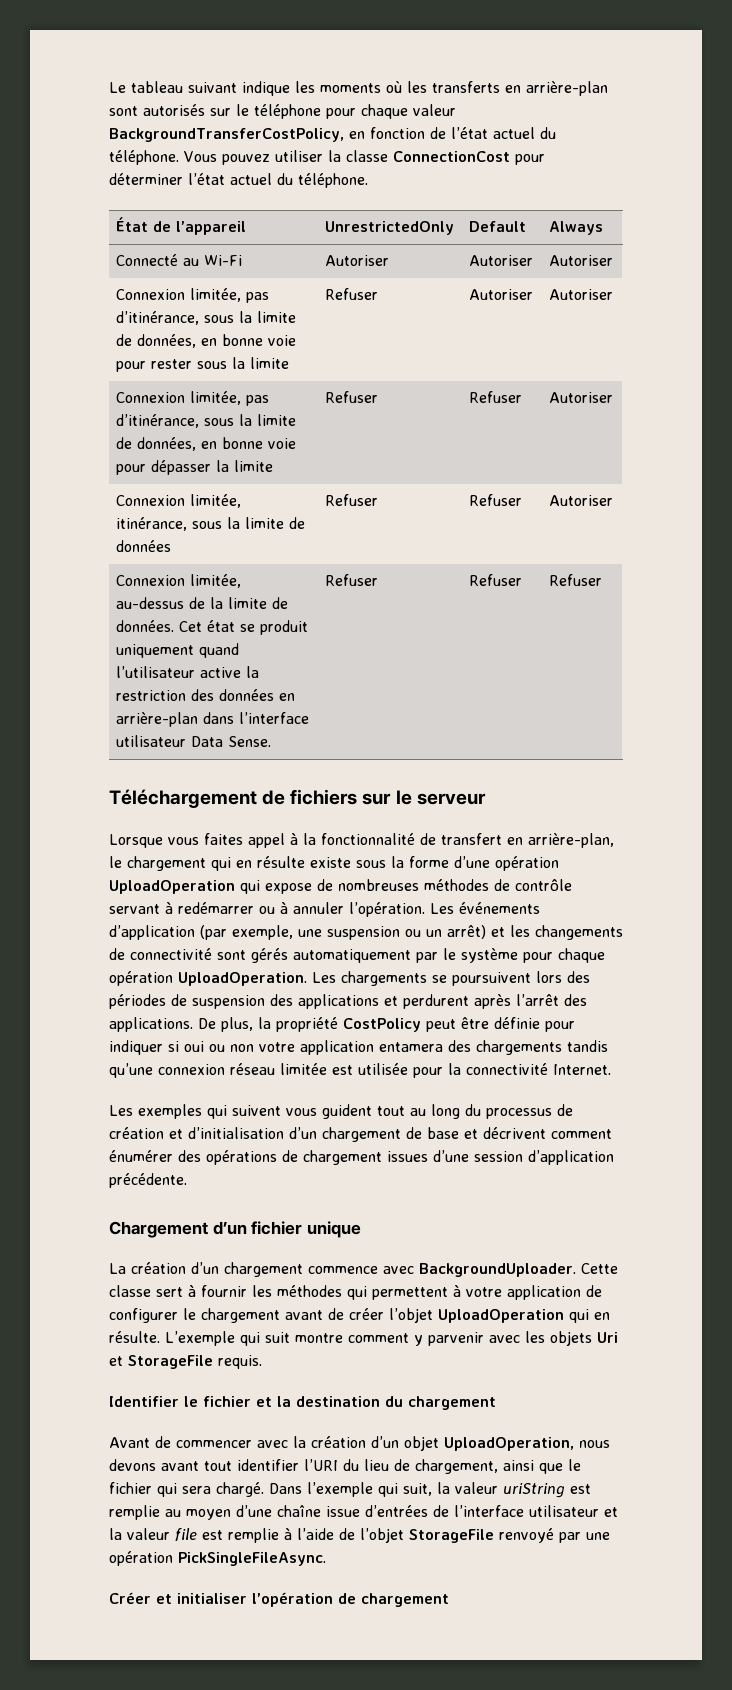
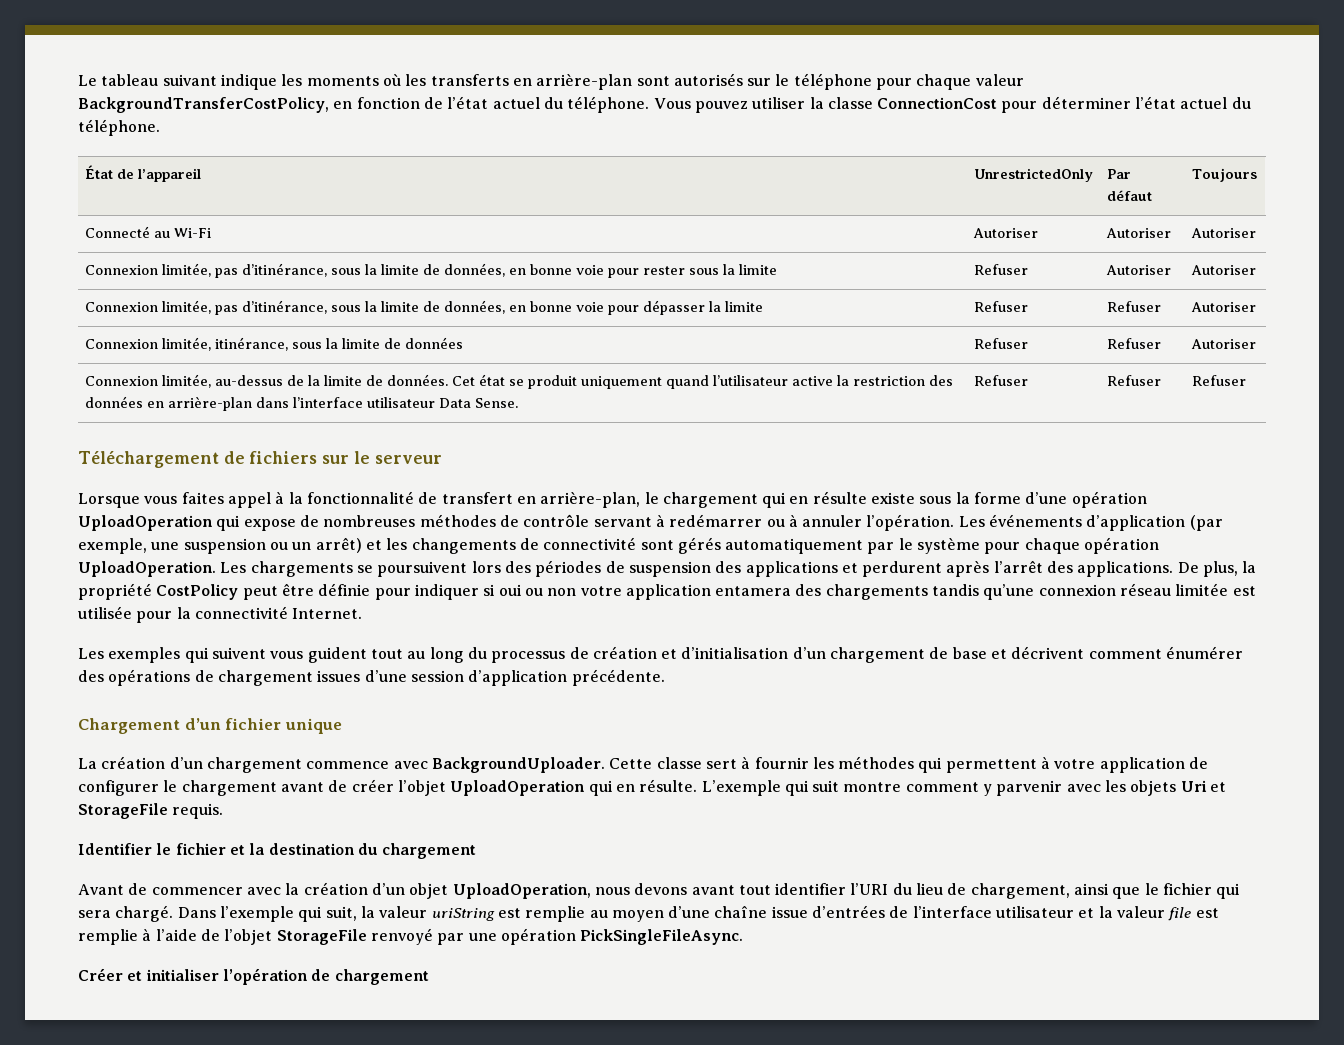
[469,221,527,232] [549,221,604,235] Default | Always -> [1106,169,1131,179] [1106,190,1152,201] [1191,168,1257,182] Par défaut | Toujours

